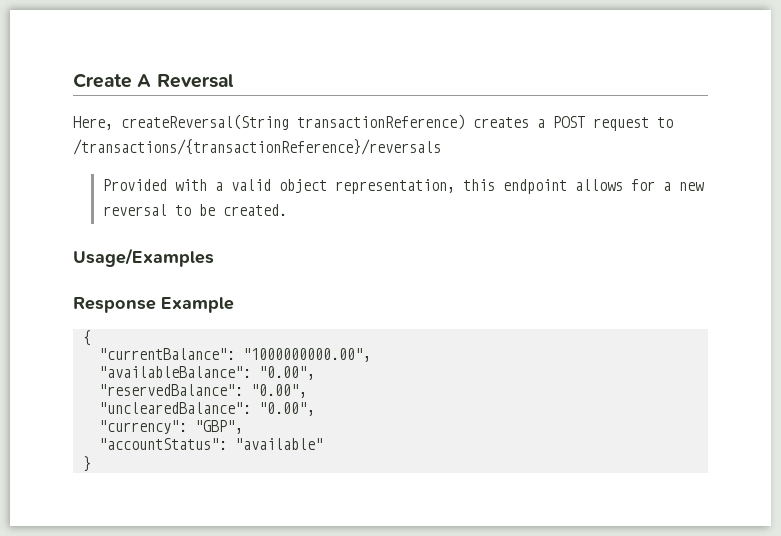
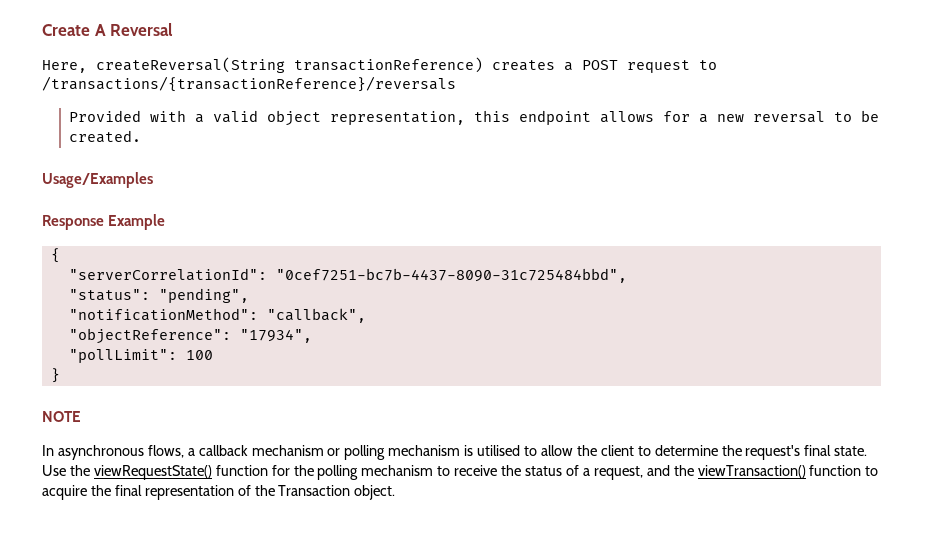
[99,348,372,362] [99,366,316,380] [99,384,308,398] [99,402,316,416] [99,420,244,434] [99,438,324,450] [83,456,92,472] "currentBalance": "1000000000.00", // "availableBalance": "0.00", // "reservedBalance": "0.00", // "unclearedBalance": "0.00", // "currency": "GBP", // "accountStatus": "available" // } -> [68,268,627,283] [68,288,249,303] [68,308,366,323] [68,328,312,344] [68,349,213,363] [50,368,60,383] [42,411,81,422] [42,445,868,460] [42,465,879,480] [42,485,396,500] "serverCorrelationId": "0cef7251-bc7b-4437-8090-31c725484bbd", // "status": "pending", // "notificationMethod": "callback", // "objectReference": "17934", // "pollLimit": 100 // } // NOTE // In asynchronous flows, a callback mechanism or polling mechanism is utilised to allow the client to determine the request's final state. Use the viewRequestState() function for the polling mechanism to receive the status of a request, and the viewTransaction() function to acquire the final representation of the Transaction object.

